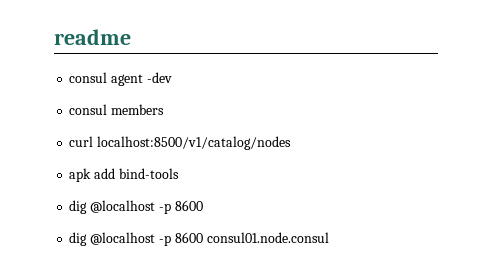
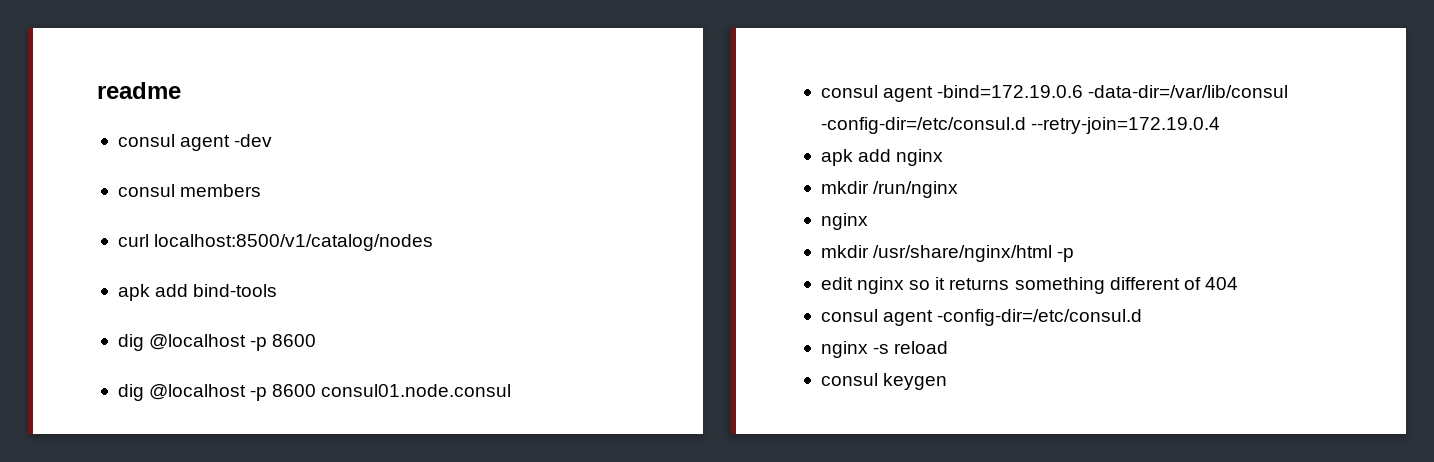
(329, 237) none -> [820,85,1289,102] [820,117,1221,134] [820,149,944,166] [820,181,959,198] [820,213,868,230] [820,245,1075,262] [820,277,1238,294] [820,309,1143,326] [820,341,949,358] [820,373,948,390] // consul agent -bind=172.19.0.6 -data-dir=/var/lib/consul -config-dir=/etc/consul.d --retry-join=172.19.0.4 // apk add nginx // mkdir /run/nginx // nginx // mkdir /usr/share/nginx/html -p // edit nginx so it returns something different of 404 // consul agent -config-dir=/etc/consul.d // nginx -s reload // consul keygen

